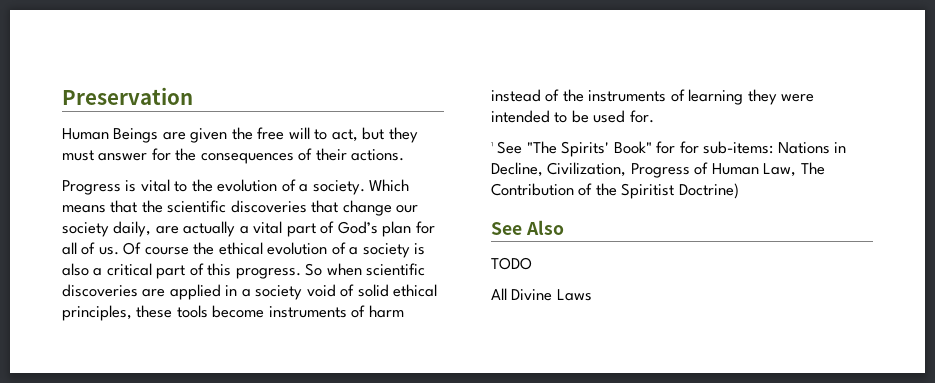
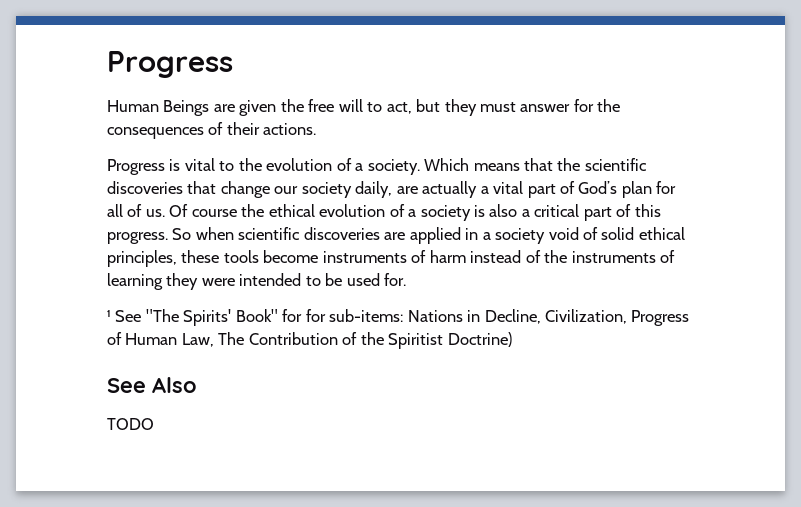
[62,87,193,105] Preservation -> [107,51,233,78] Progress
[491,288,592,301] // All Divine Laws -> (154, 424) none

